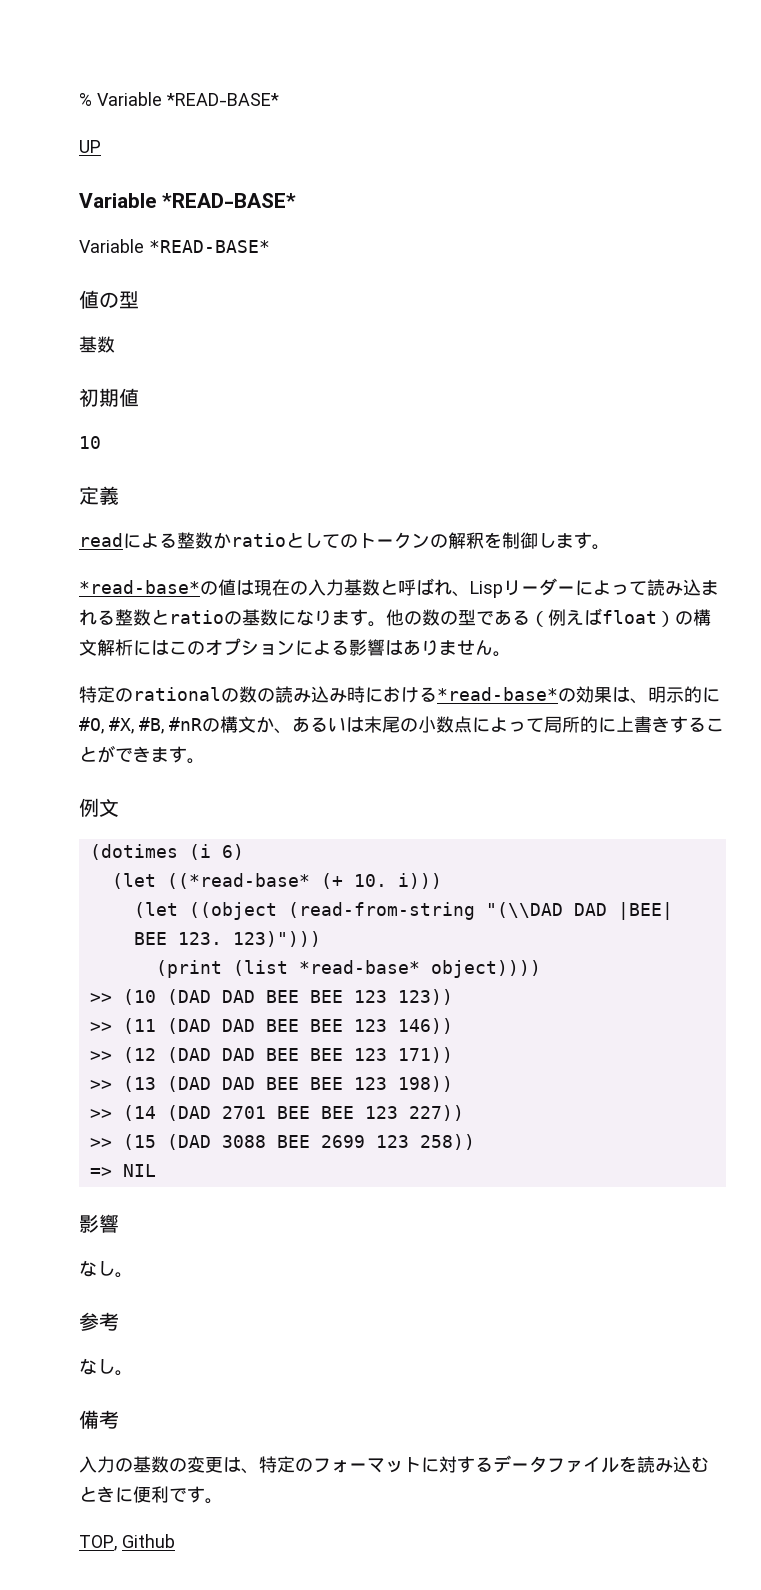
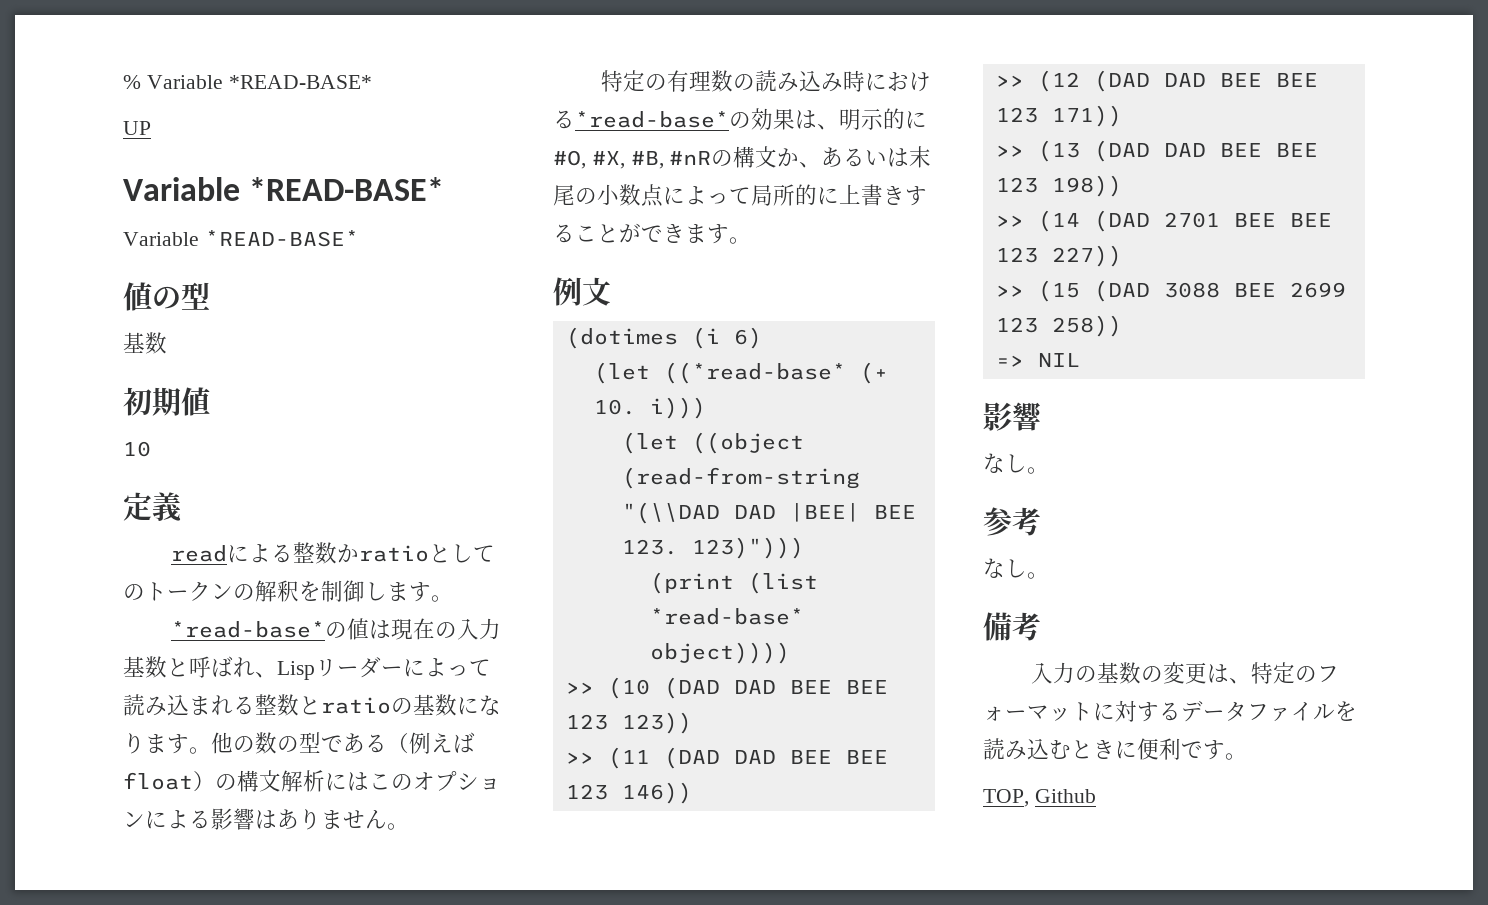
[133,687,239,702] rationalの -> [666,70,711,92] 有理

